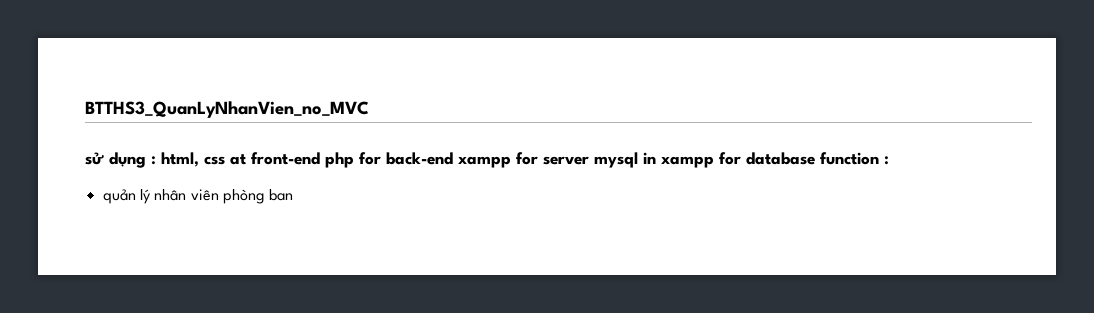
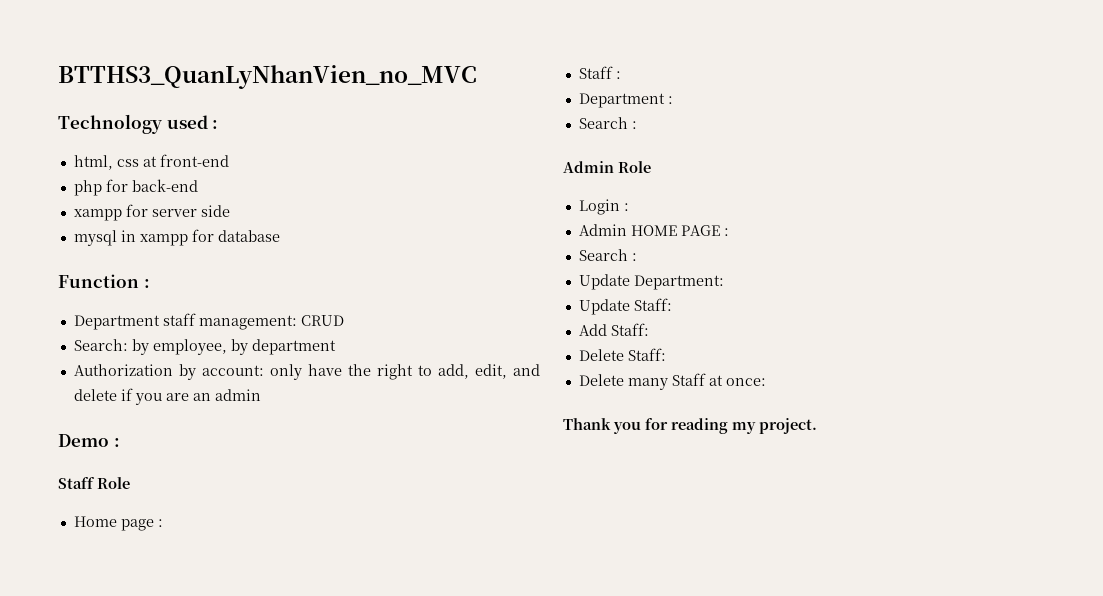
[85,152,156,168] sử dụng : -> [58,114,219,134] Technology used : //
(320, 158) none -> (229, 160) //
(453, 158) none -> (198, 185) //
(589, 160) none -> [200,205,230,217] side //
[820,152,889,165] [102,189,294,204] function : // quản lý nhân viên phòng ban -> [58,274,150,288] [73,313,344,330] [73,339,336,355] [73,364,540,380] [73,388,261,405] [58,434,120,447] [58,477,130,489] [73,516,163,531] [578,66,621,79] [578,93,673,108] [578,117,637,129] [563,161,651,173] [578,199,629,215] [578,224,729,236] [578,249,637,261] [578,274,724,290] [578,298,672,315] [578,323,649,336] [578,348,666,361] [578,373,766,390] [563,418,817,434] // Function : // Department staff management: CRUD // Search: by employee, by department // Authorization by account: only have the right to add, edit, and delete if you are an admin // Demo : // Staff Role // Home page : // Staff : // Department : // Search : // Admin Role // Login : // Admin HOME PAGE : // Search : // Update Department: // Update Staff: // Add Staff: // Delete Staff: // Delete many Staff at once: // Thank you for reading my project.

